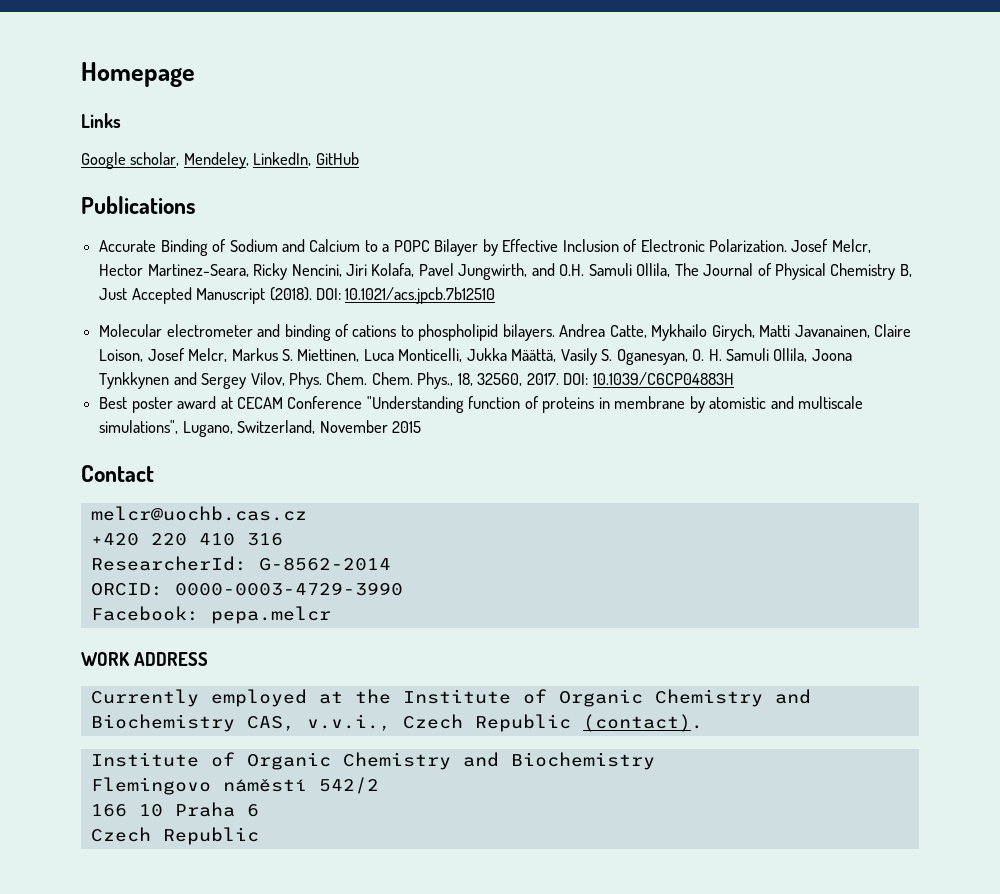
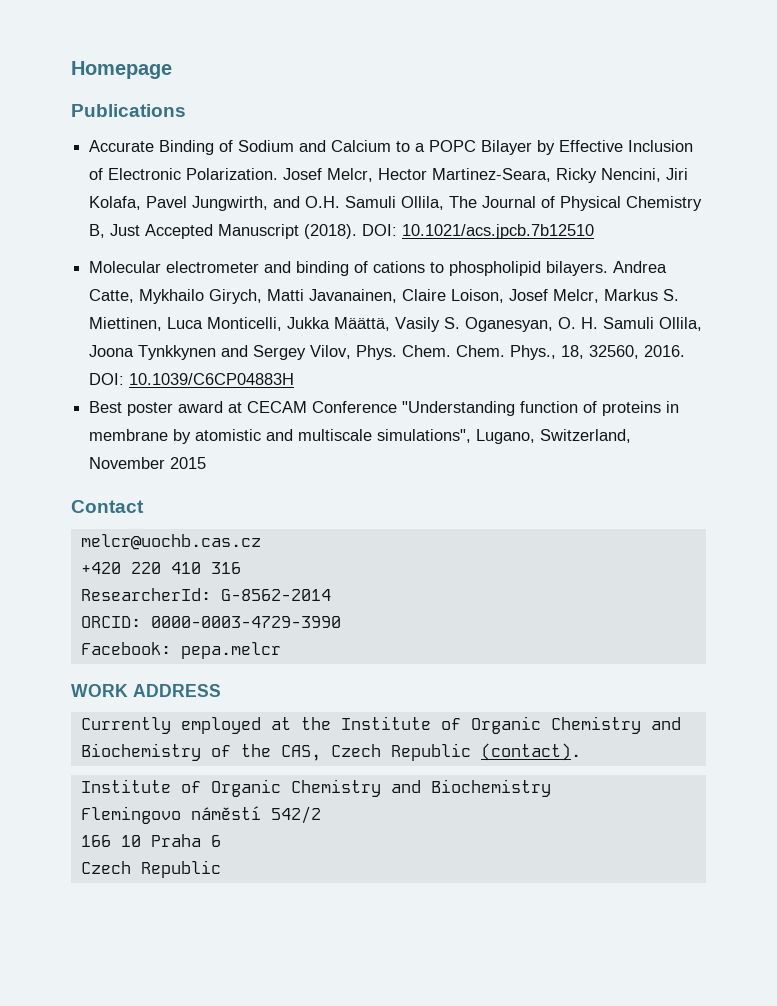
[81,113,121,128] [81,152,359,169] // Links // Google scholar, Mendeley, LinkedIn, GitHub -> (172, 70) none
[526,373,559,385] 2017. -> [644,345,686,357] 2016.
[246,714,391,731] CAS, v.v.i., -> [210,744,321,761] of the CAS,

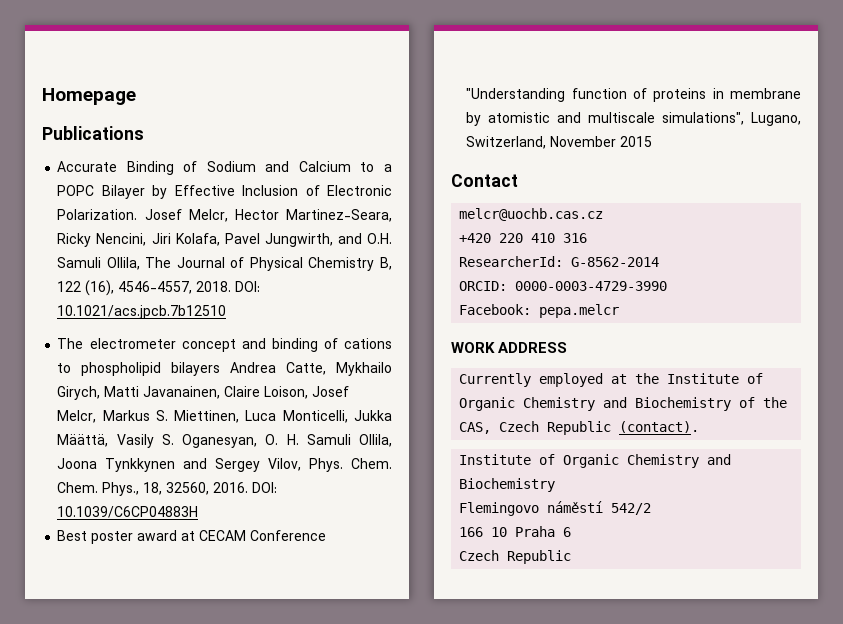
[110,224,358,239] Just Accepted Manuscript (2018). -> [57,280,232,296] 122 (16), 4546-4557, 2018.
[89,261,260,273] Molecular electrometer -> [57,338,236,352] The electrometer concept
[546,261,609,276] bilayers. -> [171,362,221,376] bilayers

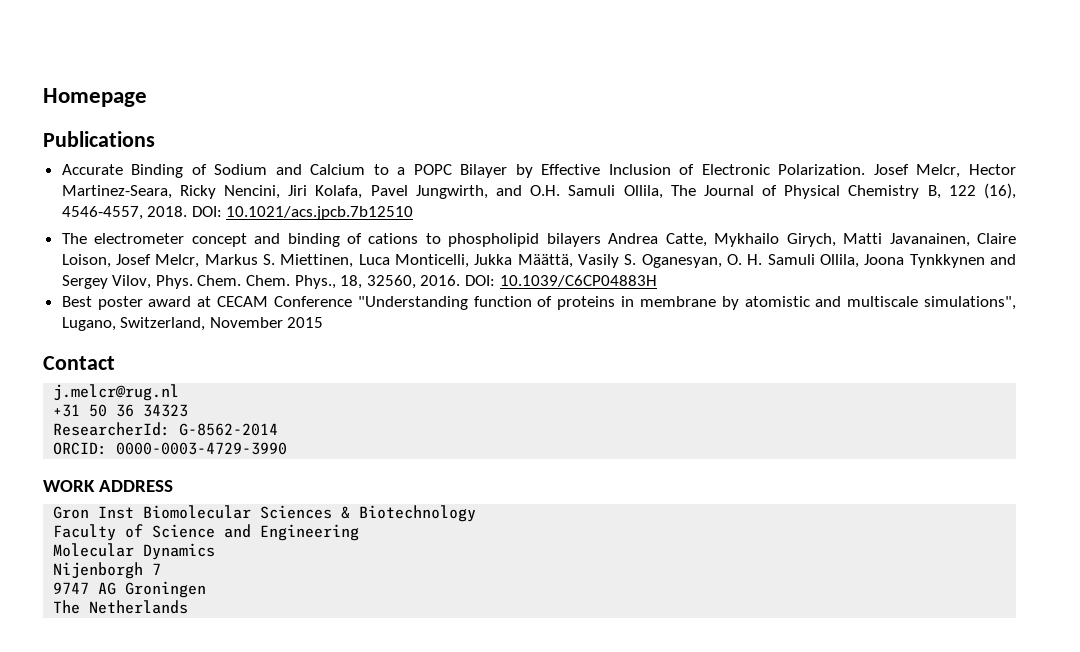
[459,208,604,221] [459,233,588,243] melcr@uochb.cas.cz // +420 220 410 316 -> [53,384,180,401] [53,404,189,417] j.melcr@rug.nl // +31 50 36 34323
[459,304,620,318] // Facebook: pepa.melcr -> (288, 448) none
[459,373,764,387] [459,397,788,411] [459,421,700,435] [459,454,732,468] [459,478,556,492] [459,501,652,516] [459,526,572,537] [459,550,572,564] Currently employed at the Institute of Organic Chemistry and Biochemistry of the CAS, Czech Republic (contact). // Institute of Organic Chemistry and Biochemistry // Flemingovo náměstí 542/2 // 166 10 Praha 6 // Czech Republic -> [53,505,477,522] [53,524,360,541] [53,543,216,560] [53,562,162,579] [53,581,207,598] [53,600,189,614] Gron Inst Biomolecular Sciences & Biotechnology // Faculty of Science and Engineering // Molecular Dynamics // Nijenborgh 7 // 9747 AG Groningen // The Netherlands

